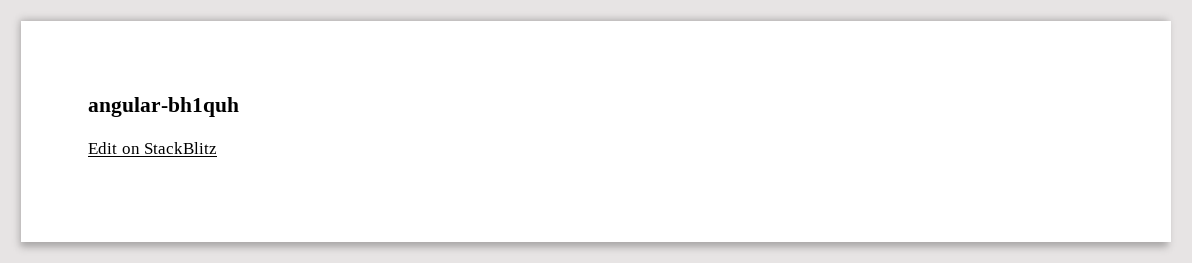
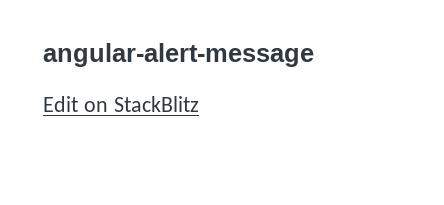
[88,97,239,117] angular-bh1quh -> [43,43,314,67] angular-alert-message

